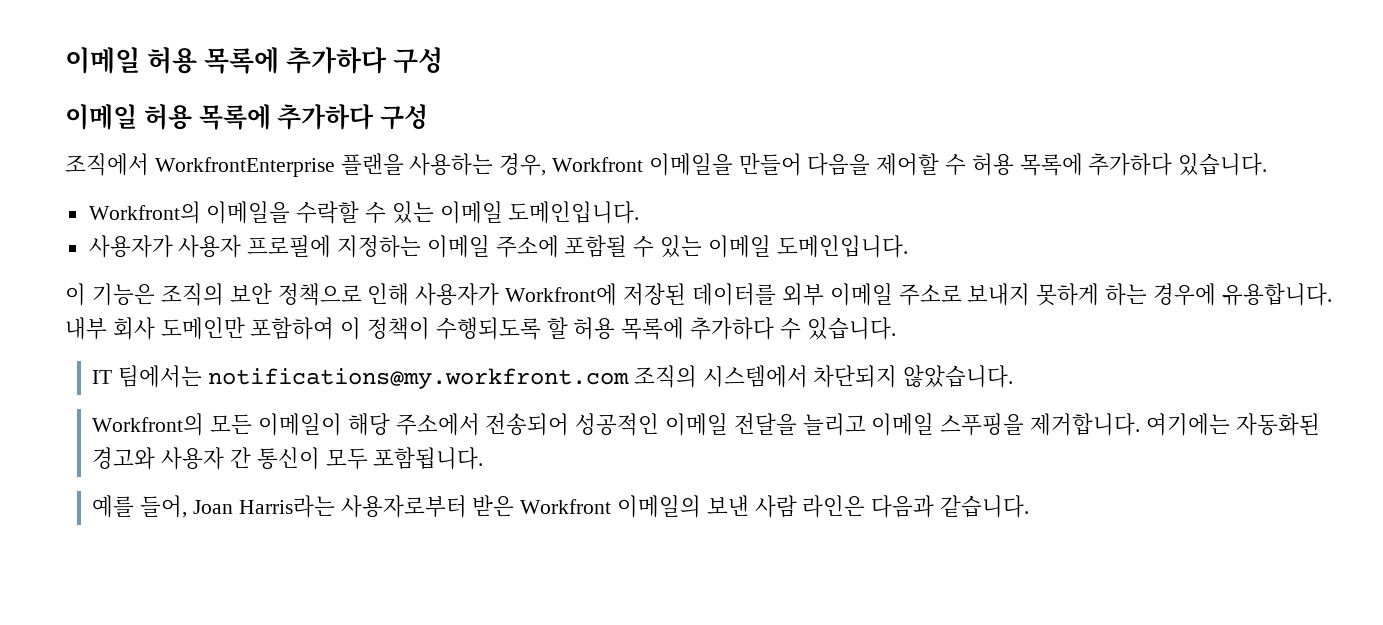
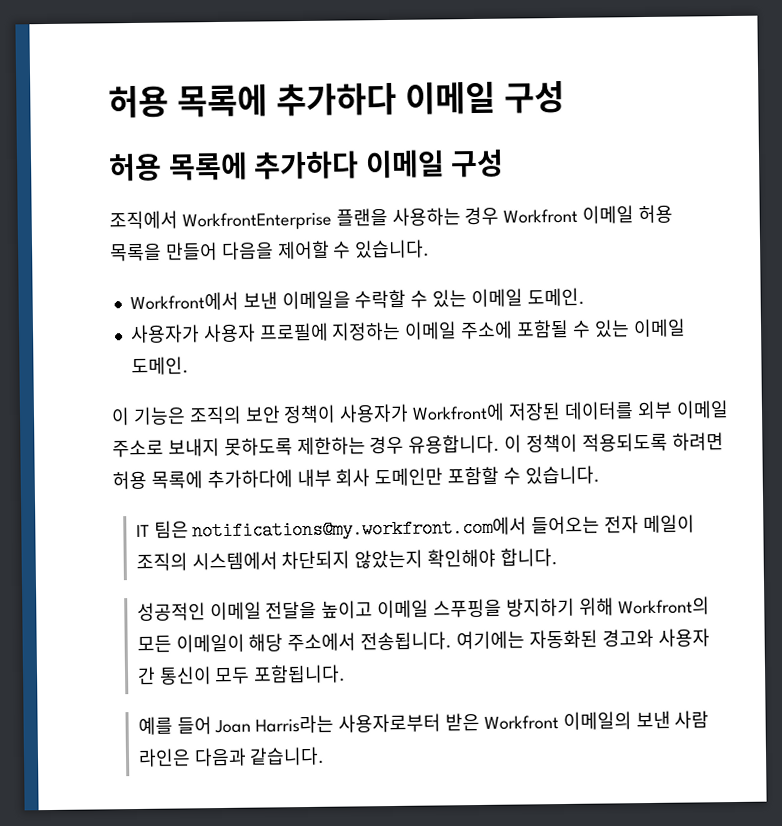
[65,47,444,74] [65,104,375,130] 이메일 허용 목록에 추가하다 구성 // 이메일 허용 목록에 추가하다 -> [108,80,565,119] [108,149,445,182] 허용 목록에 추가하다 이메일 구성 // 허용 목록에 추가하다 이메일
[499,153,733,176] 경우, Workfront 이메일을 -> [464,204,674,226] [109,242,162,262] 경우 Workfront 이메일 허용 목록을
[971,153,1268,176] [88,201,201,224] 허용 목록에 추가하다 있습니다. // Workfront의 -> [354,239,431,259] [129,291,278,312] 있습니다. // Workfront에서 보낸
[508,201,640,224] 도메인입니다. -> [526,287,585,307] 도메인.
[776,235,908,258] 도메인입니다. -> [130,356,189,376] 도메인.
[277,283,410,306] 정책으로 인해 -> [283,404,337,424] 정책이
[1036,283,1332,306] [65,317,896,340] [92,365,1014,389] 못하게 하는 경우에 유용합니다. 내부 회사 도메인만 포함하여 이 정책이 수행되도록 할 허용 목록에 추가하다 수 있습니다. // IT 팀에서는 notifications@my.workfront.com 조직의 시스템에서 차단되지 않았습니다. // -> [223,432,724,456] [112,465,600,490] [135,514,695,541] [135,548,558,571] [136,597,614,621] 못하도록 제한하는 경우 유용합니다. 이 정책이 적용되도록 하려면 허용 목록에 추가하다에 내부 회사 도메인만 포함할 수 있습니다. // IT 팀은 notifications@my.workfront.com에서 들어오는 전자 메일이 조직의 시스템에서 차단되지 않았는지 확인해야 합니다. // 성공적인 이메일 전달을 높이고 이메일 스푸핑을 방지하기 위해
[485,413,1141,436] 전송되어 성공적인 이메일 전달을 늘리고 이메일 스푸핑을 제거합니다. -> [360,631,453,651] 전송됩니다.
[140,495,188,518] 들어, -> [176,716,212,735] 들어

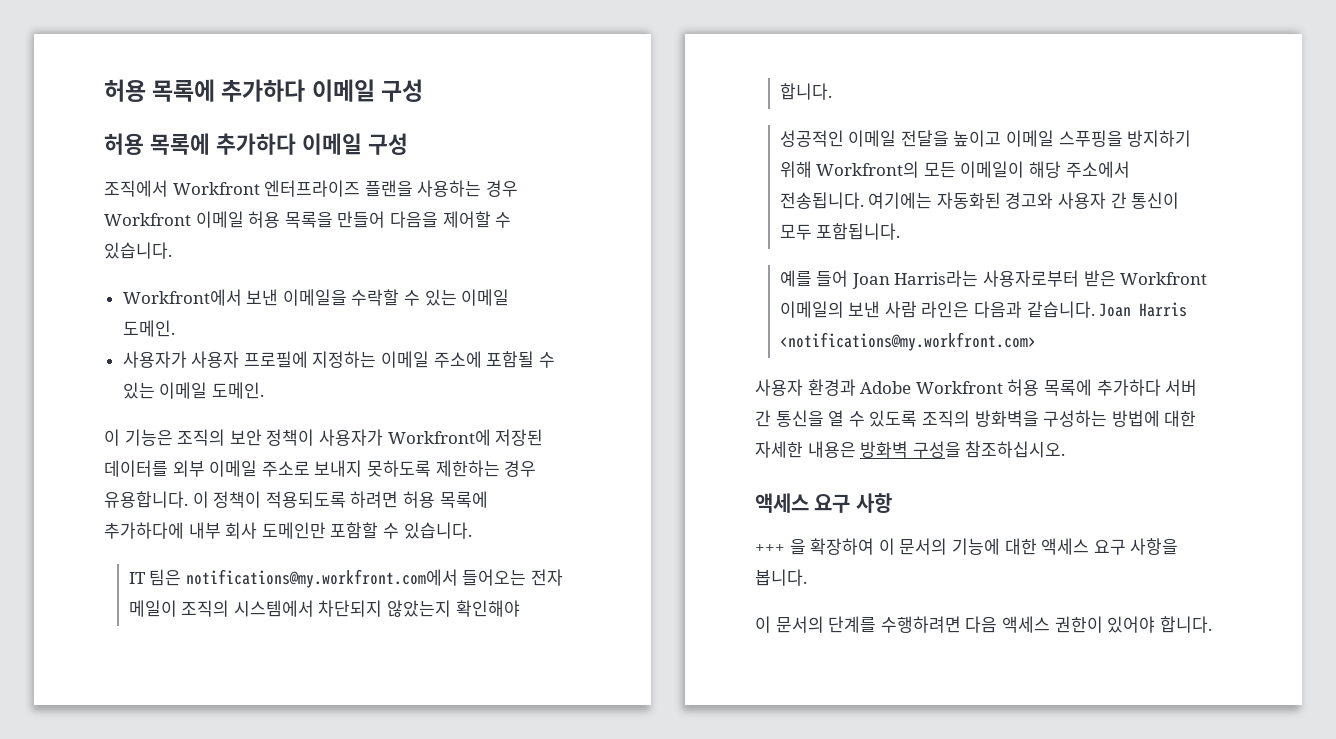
[181,211,332,231] WorkfrontEnterprise -> [172,180,361,197] Workfront 엔터프라이즈
(326, 756) none -> [1099,302,1188,317] [779,332,1036,351] [755,379,1198,396] [755,410,1197,427] [755,441,1066,458] [755,493,892,513] [755,538,1179,555] [755,569,807,586] [755,616,1212,633] Joan Harris <notifications@my.workfront.com> // 사용자 환경과 Adobe Workfront 허용 목록에 추가하다 서버 간 통신을 열 수 있도록 조직의 방화벽을 구성하는 방법에 대한 자세한 내용은 방화벽 구성을 참조하십시오. // 액세스 요구 사항 // +++ 을 확장하여 이 문서의 기능에 대한 액세스 요구 사항을 봅니다. // 이 문서의 단계를 수행하려면 다음 액세스 권한이 있어야 합니다.

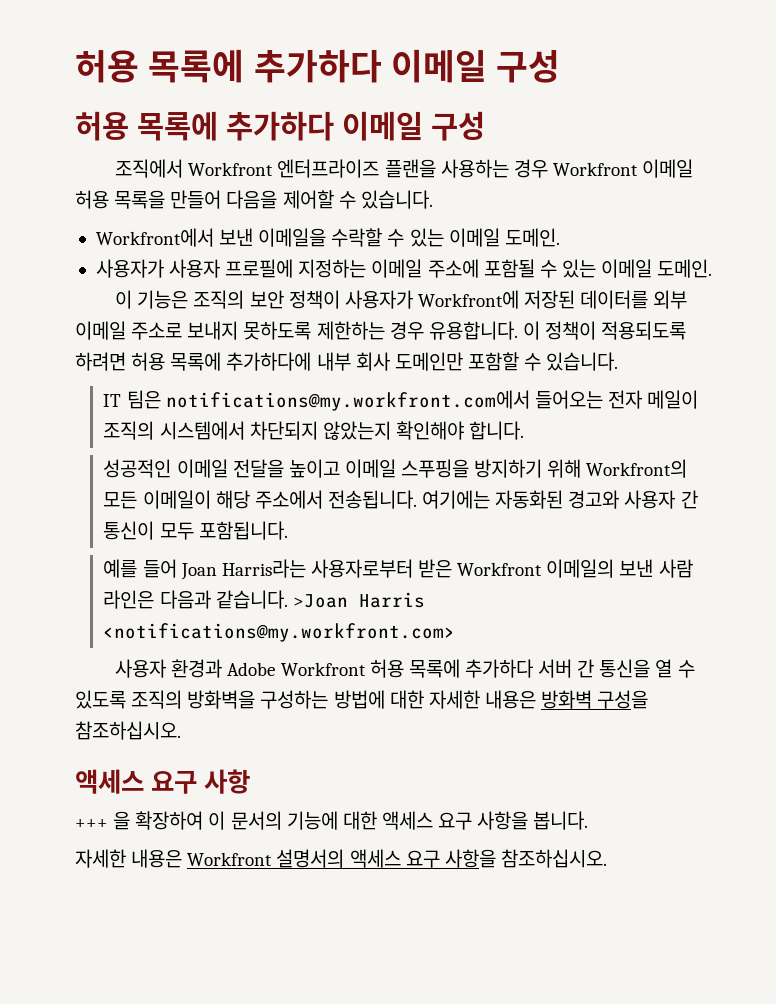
[1099,303,1132,317] Joan -> [292,594,348,608] >Joan
[755,616,1212,633] 이 문서의 단계를 수행하려면 다음 액세스 권한이 있어야 합니다. -> [75,849,607,868] 자세한 내용은 Workfront 설명서의 액세스 요구 사항을 참조하십시오.

